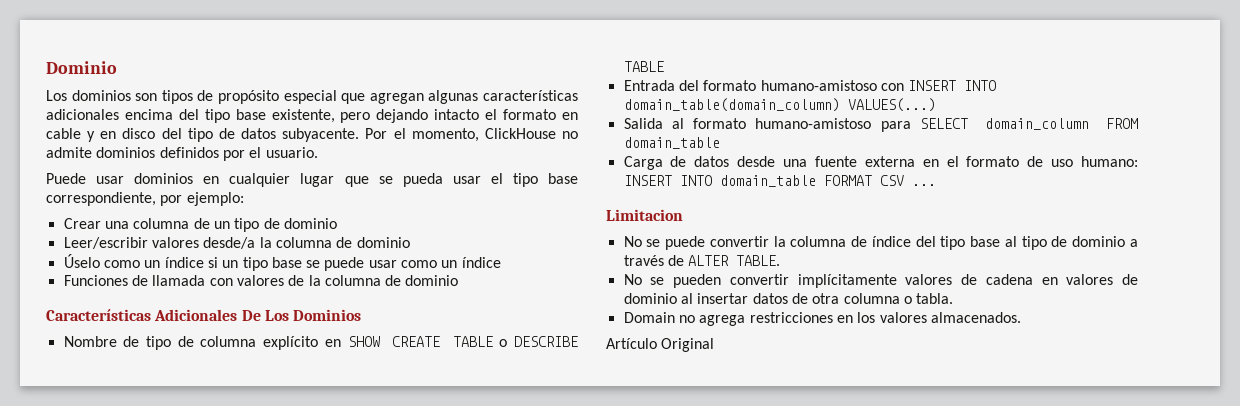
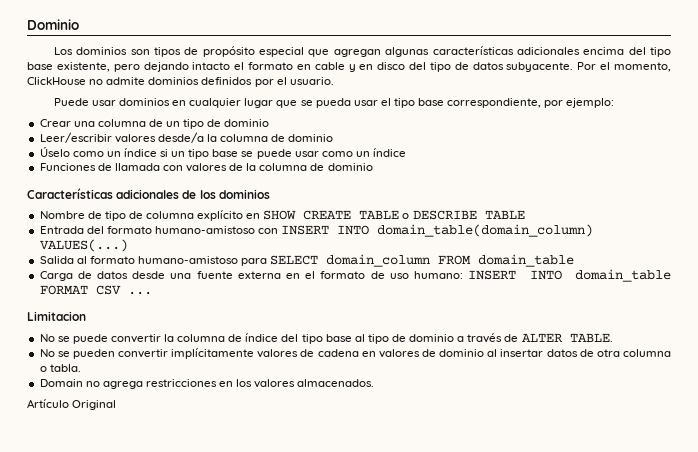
[154,309,362,321] Adicionales De Los Dominios -> [116,189,270,199] adicionales de los dominios

